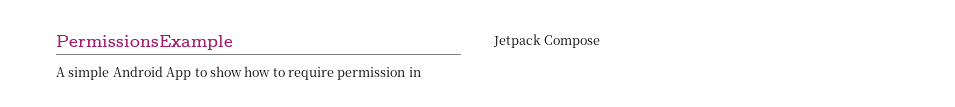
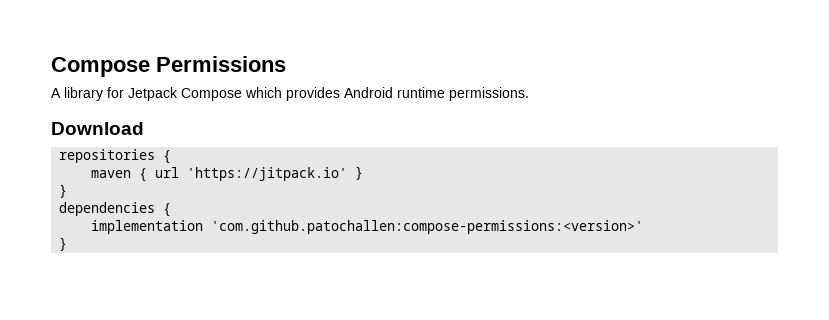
[56,35,233,50] PermissionsExample -> [51,56,286,77] Compose Permissions
[68,66,421,80] [493,34,601,48] simple Android App to show how to require permission in Jetpack Compose -> [64,87,529,101] [51,122,144,135] [59,149,172,164] [91,166,364,182] [59,184,68,198] [59,202,172,217] [91,220,644,234] [59,237,68,251] library for Jetpack Compose which provides Android runtime permissions. // Download // repositories { // maven { url 'https://jitpack.io' } // } // dependencies { // implementation 'com.github.patochallen:compose-permissions:<version>' // }

